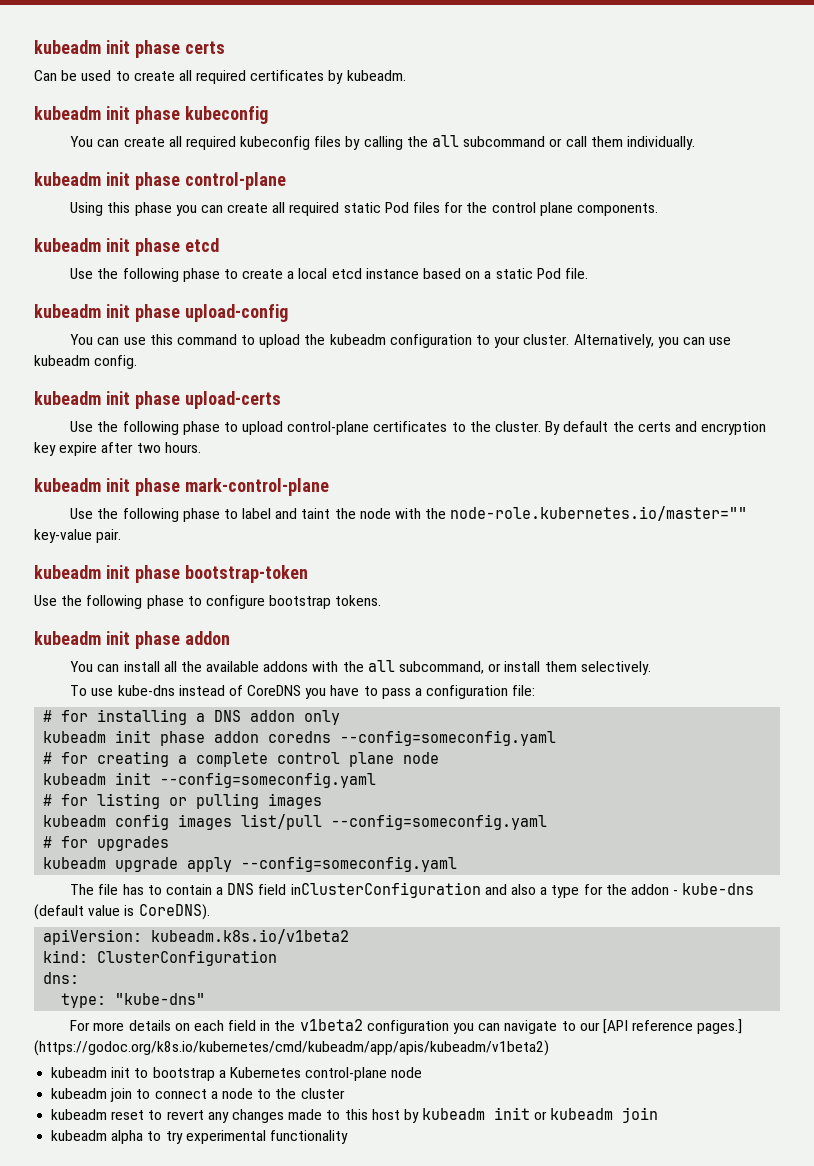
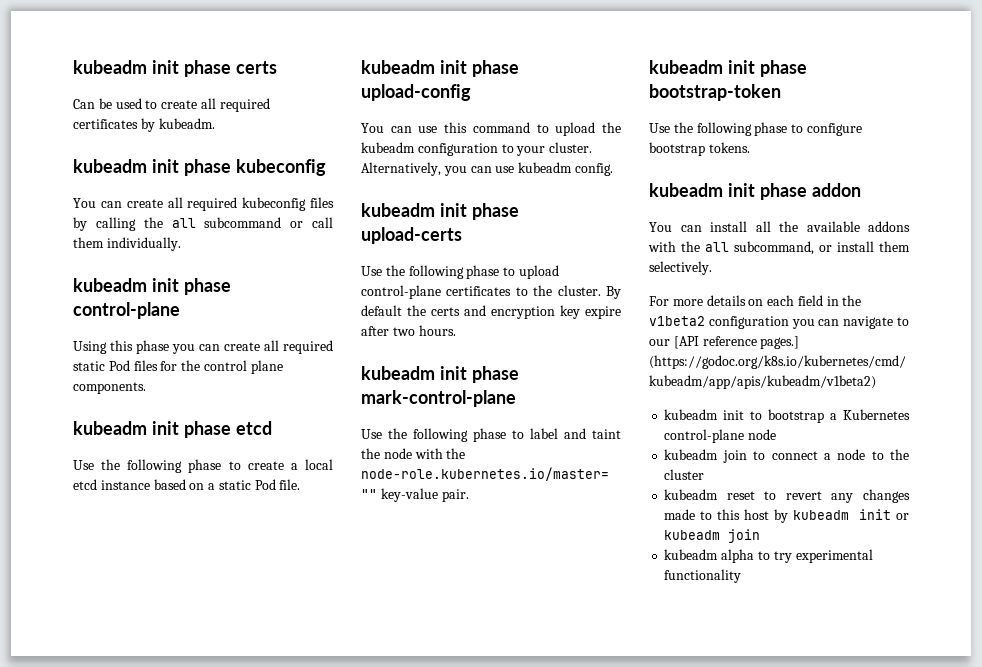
[70,685,536,699] [43,709,341,725] [43,730,557,746] [43,751,440,767] [43,772,377,788] [43,793,323,809] [43,814,548,830] [43,836,170,851] [43,856,458,872] [70,882,755,898] [34,904,210,920] [43,929,350,945] [43,950,278,966] [43,972,80,984] [61,993,206,1008] // To use kube-dns instead of CoreDNS you have to pass a configuration file: // # for installing a DNS addon only // kubeadm init phase addon coredns --config=someconfig.yaml // # for creating a complete control plane node // kubeadm init --config=someconfig.yaml // # for listing or pulling images // kubeadm config images list/pull --config=someconfig.yaml // # for upgrades // kubeadm upgrade apply --config=someconfig.yaml // The file has to contain a DNS field inClusterConfiguration and also a type for the addon - kube-dns (default value is CoreDNS). // apiVersion: kubeadm.k8s.io/v1beta2 // kind: ClusterConfiguration // dns: // type: "kube-dns" -> (712, 268) none

